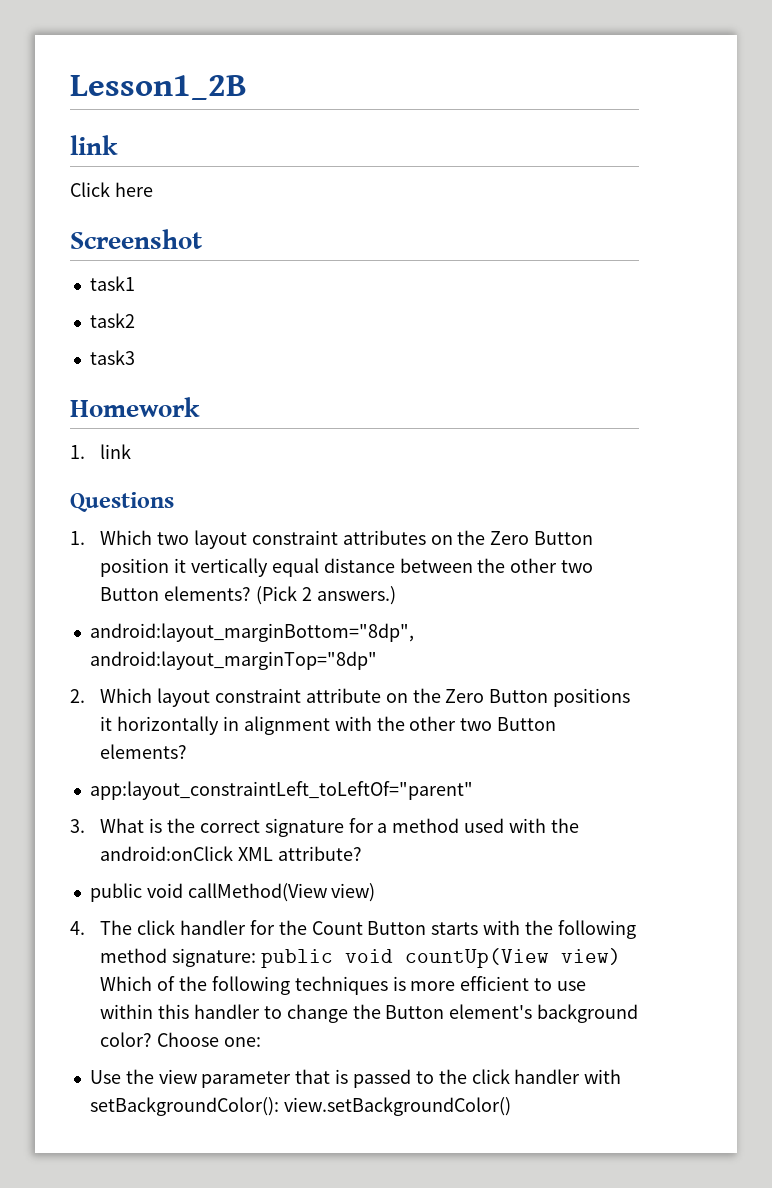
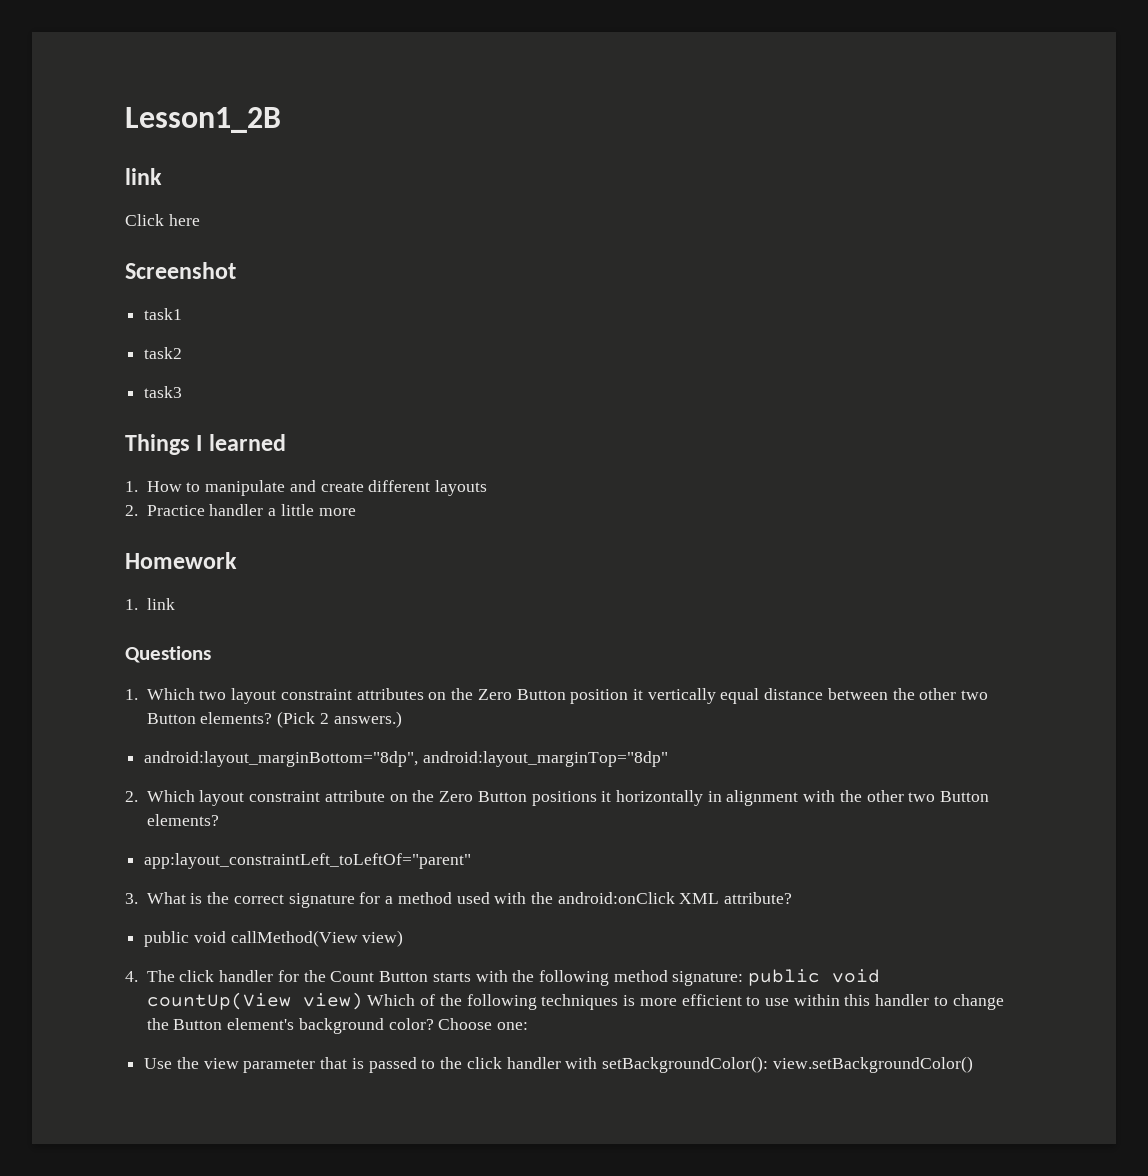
(135, 357) none -> [125,434,286,455] [125,480,488,496] [125,504,356,516] // Things I learned // 1. How to manipulate and create different layouts // 2. Practice handler a little more

